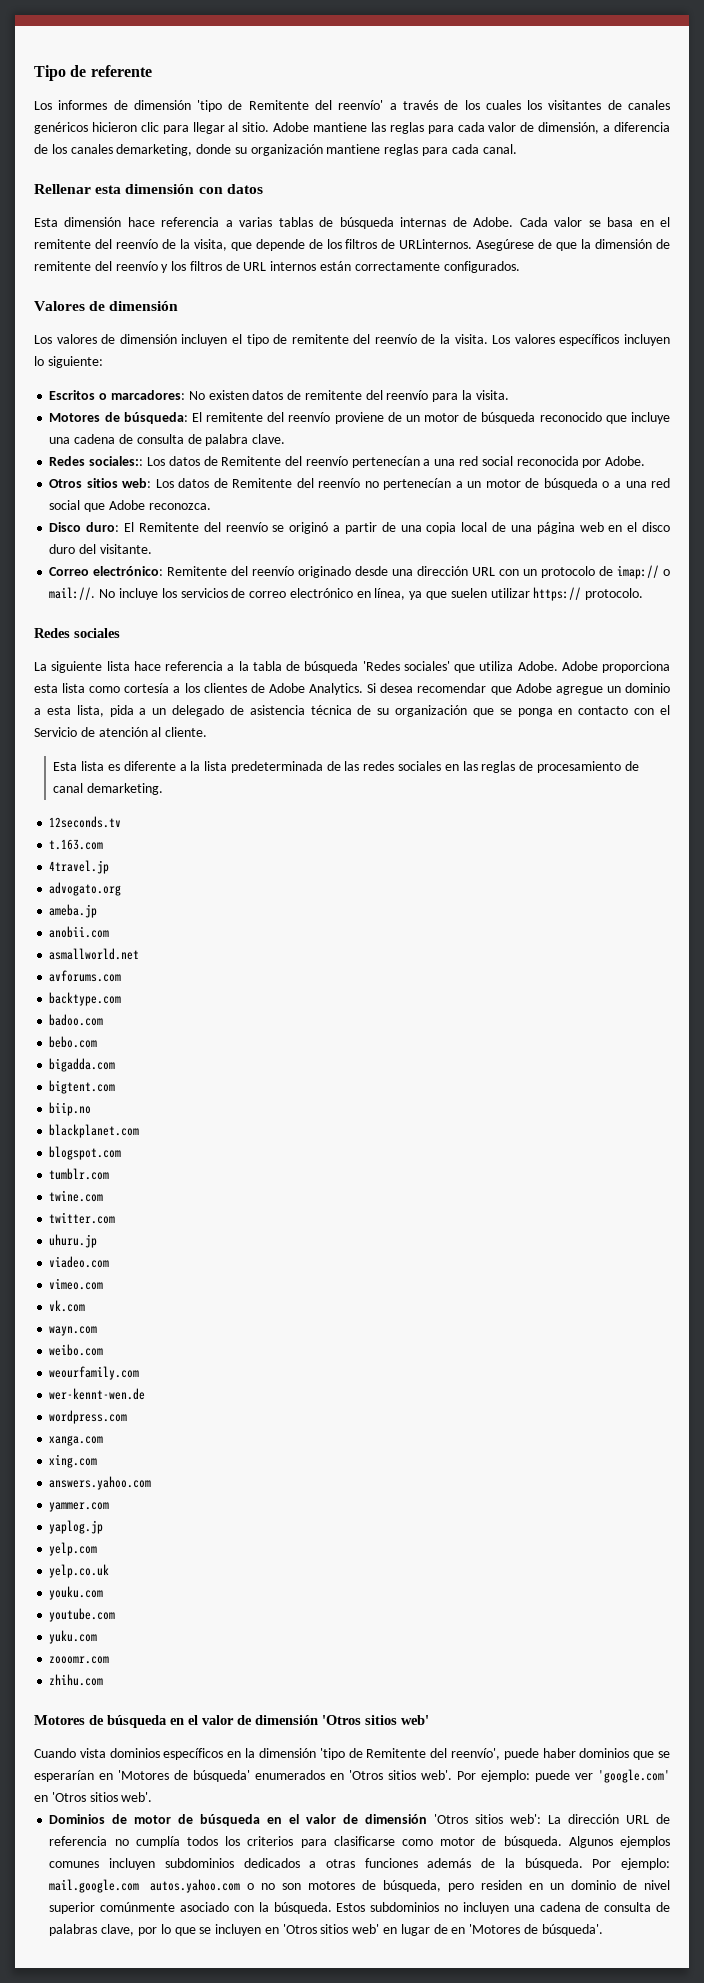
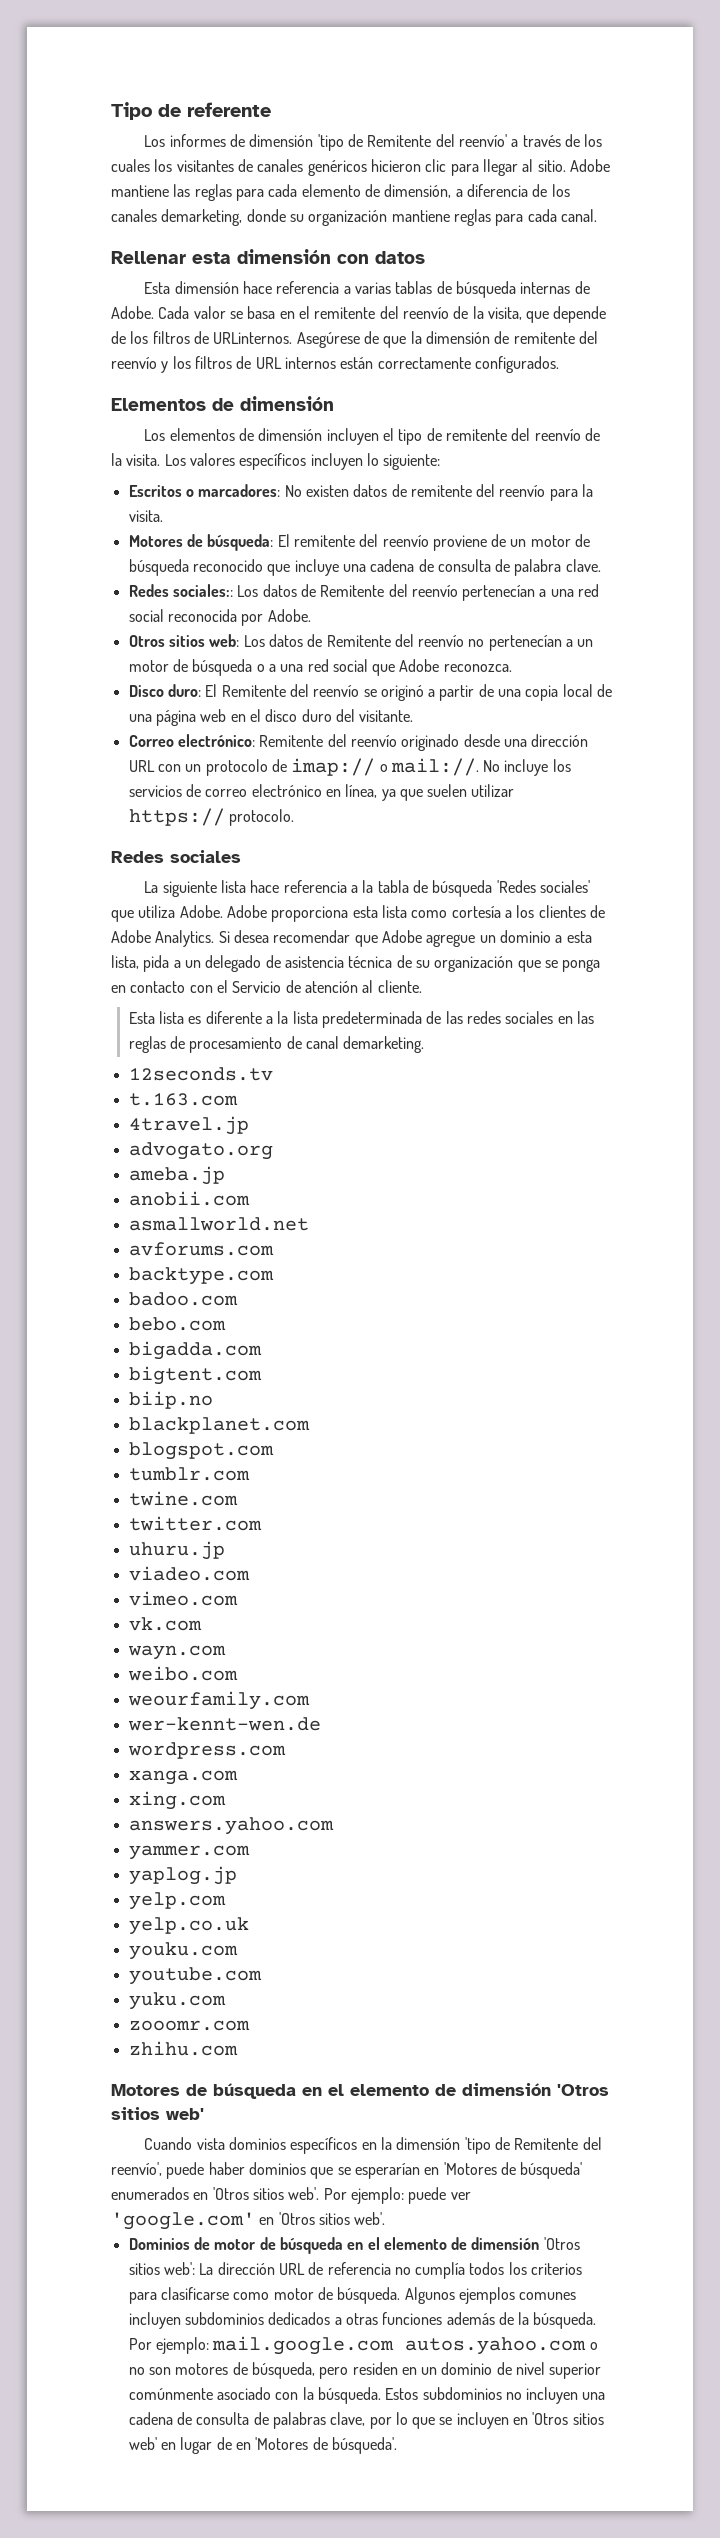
[488,122,517,132] valor -> [301,184,361,197] elemento
[34,301,85,311] Valores -> [111,398,206,411] Elementos
[56,334,97,344] valores -> [169,428,235,441] elementos
[202,1715,234,1725] valor -> [350,2084,429,2096] elemento
[306,1814,337,1824] valor -> [383,2237,447,2250] elemento

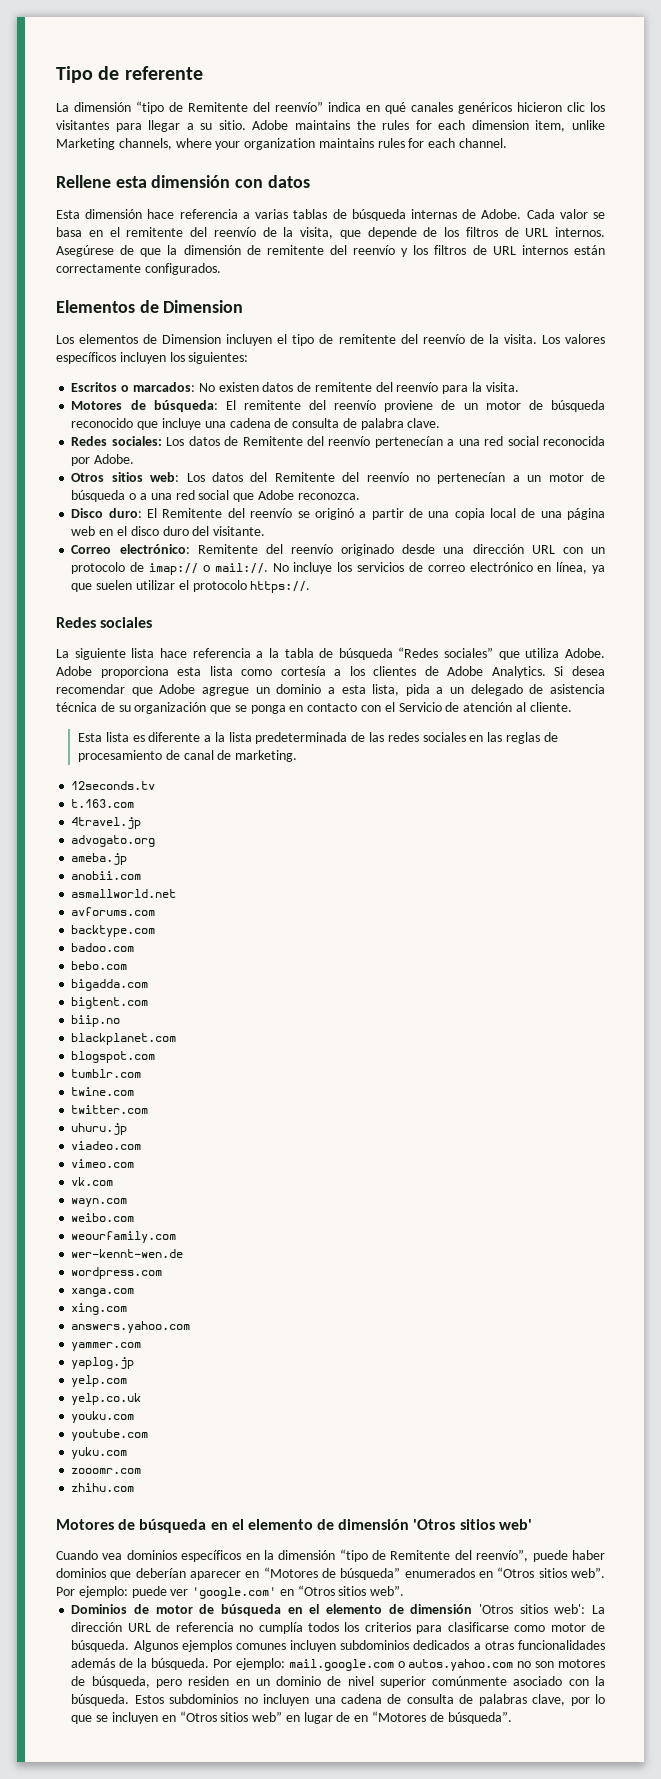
[144,134,603,151] [111,159,610,176] [111,184,570,201] [111,209,597,226] [111,251,186,264] Los informes de dimensión 'tipo de Remitente del reenvío' a través de los cuales los visitantes de canales genéricos hicieron clic para llegar al sitio. Adobe mantiene las reglas para cada elemento de dimensión, a diferencia de los canales demarketing, donde su organización mantiene reglas para cada canal. // Rellenar -> [56,101,605,114] [56,120,605,132] [56,138,508,150] [56,175,111,188] La dimensión “tipo de Remitente del reenvío” indica en qué canales genéricos hicieron clic los visitantes para llegar a su sitio. Adobe maintains the rules for each dimension item, unlike Marketing channels, where your organization maintains rules for each channel. // Rellene
[213,332,293,344] URLinternos. -> [525,227,605,237] URL internos.
[240,396,334,411] dimensión -> [163,300,244,313] Dimension
[258,428,323,441] dimensión -> [162,334,222,344] Dimension
[366,453,441,470] lo siguiente: -> [169,352,249,364] los siguientes:
[198,484,281,497] marcadores: -> [132,382,195,392] marcados:
[172,584,233,597] sociales:: -> [111,436,162,446] sociales:
[307,634,323,647] de -> [250,472,268,482] del
[128,808,294,826] https:// protocolo. -> [178,580,311,593] el protocolo https://.
[496,880,590,893] 'Redes sociales' -> [398,647,494,658] “Redes sociales”
[343,1036,425,1053] demarketing. -> [217,750,298,762] de marketing.
[196,2138,225,2150] vista -> [102,1553,123,1560] vea
[464,2137,602,2154] [111,2162,162,2176] 'tipo de Remitente del reenvío', -> [339,1549,529,1562] “tipo de Remitente del reenvío”,
[337,2162,583,2179] [111,2187,320,2200] se esperarían en 'Motores de búsqueda' enumerados en 'Otros sitios web'. -> [135,1567,605,1580] deberían aparecer en “Motores de búsqueda” enumerados en “Otros sitios web”.
[278,2212,386,2225] 'Otros sitios web'. -> [297,1585,405,1596] “Otros sitios web”.
[382,2312,443,2325] funciones -> [518,1640,606,1650] funcionalidades
[405,2337,598,2355] autos.yahoo.com o -> [397,1659,514,1671] o autos.yahoo.com
[532,2412,604,2425] [128,2437,157,2450] 'Otros sitios web' -> [179,1711,283,1722] “Otros sitios web”
[255,2437,397,2454] 'Motores de búsqueda'. -> [371,1711,512,1724] “Motores de búsqueda”.

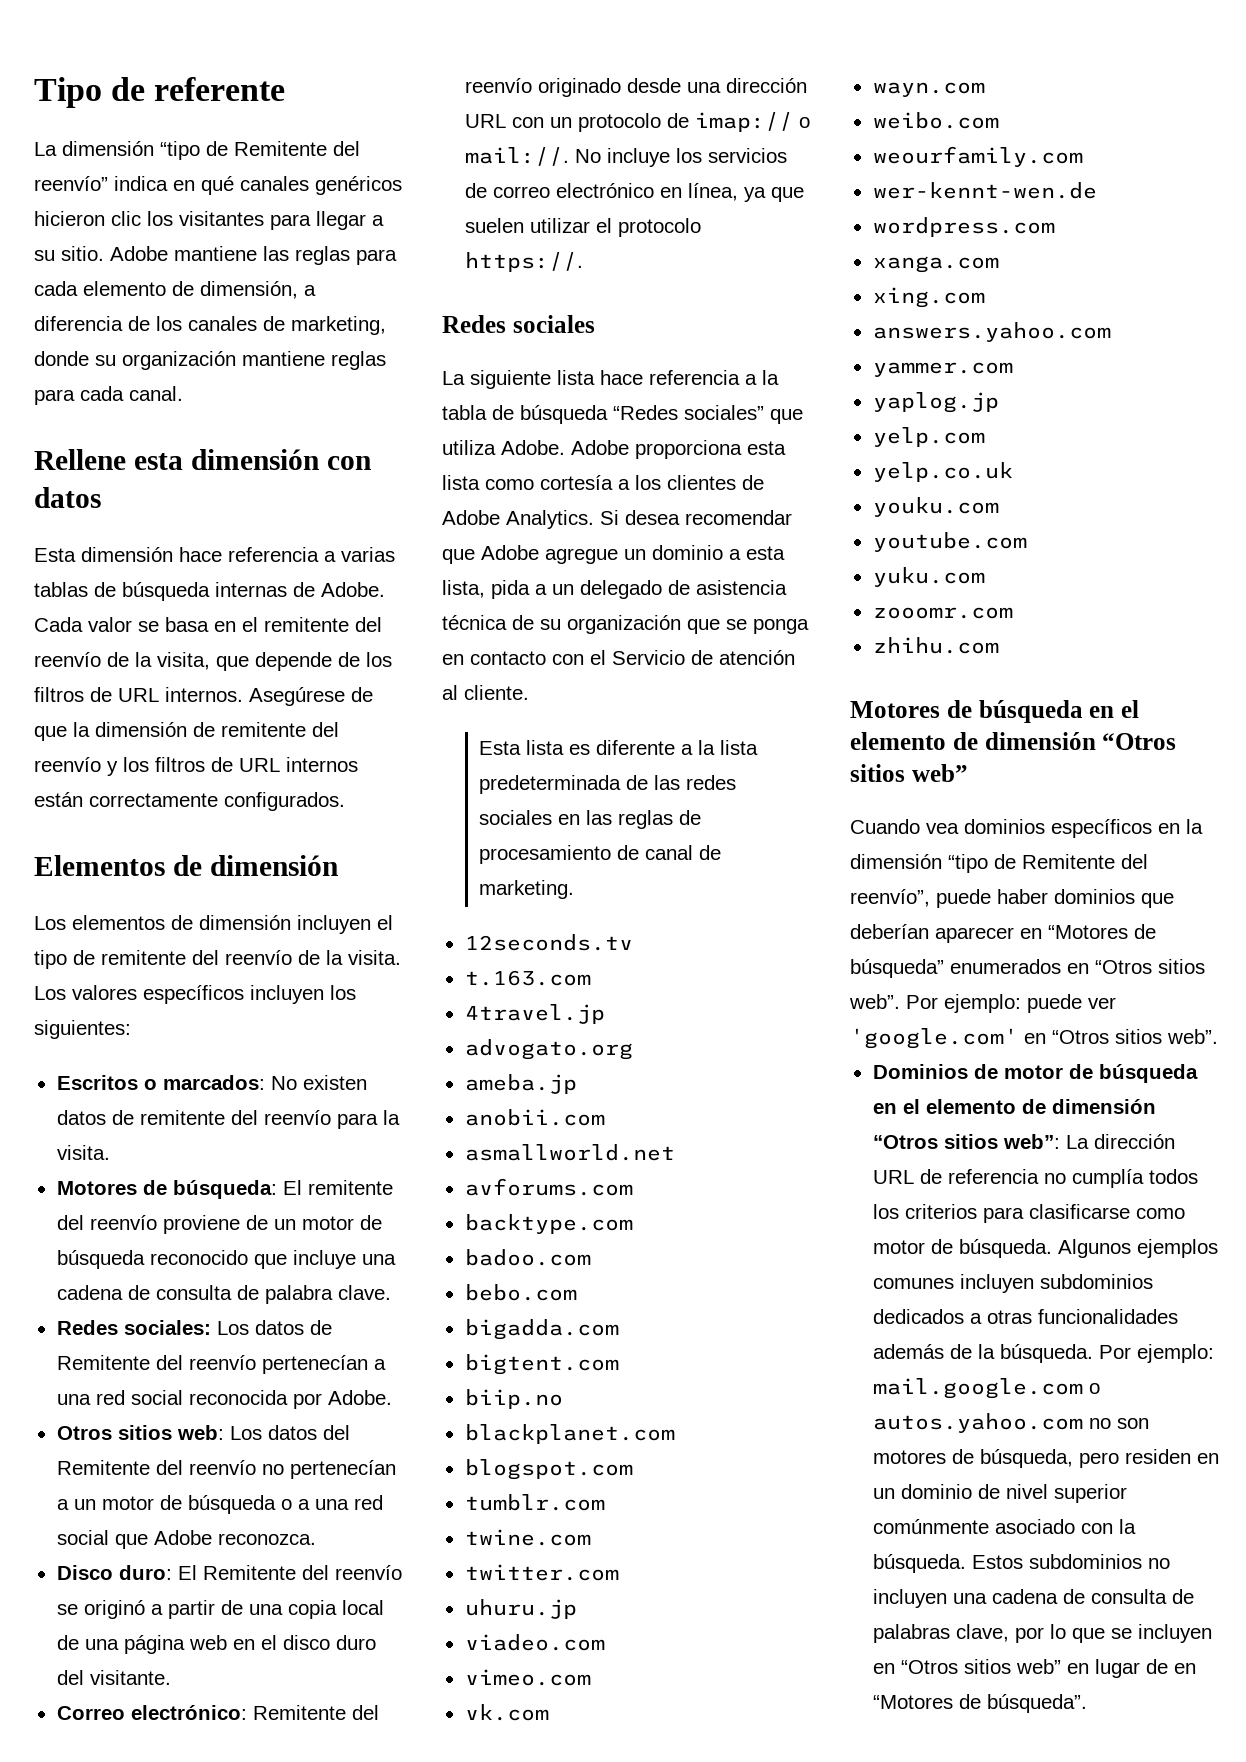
[295,120,605,132] [56,138,508,150] maintains the rules for each dimension item, unlike Marketing channels, where your organization maintains rules for each channel. -> [174,246,397,265] [34,281,316,299] [34,316,386,335] [34,351,386,370] [34,386,183,405] mantiene las reglas para cada elemento de dimensión, a diferencia de los canales de marketing, donde su organización mantiene reglas para cada canal.
[163,300,244,313] Dimension -> [209,855,338,876] dimensión
[162,334,222,344] Dimension -> [199,915,291,930] dimensión
[413,1519,532,1530] 'Otros sitios web' -> [1102,733,1177,750] [850,764,968,782] “Otros sitios web”
[479,1604,586,1614] 'Otros sitios web': -> [872,1134,1060,1149] “Otros sitios web”:

